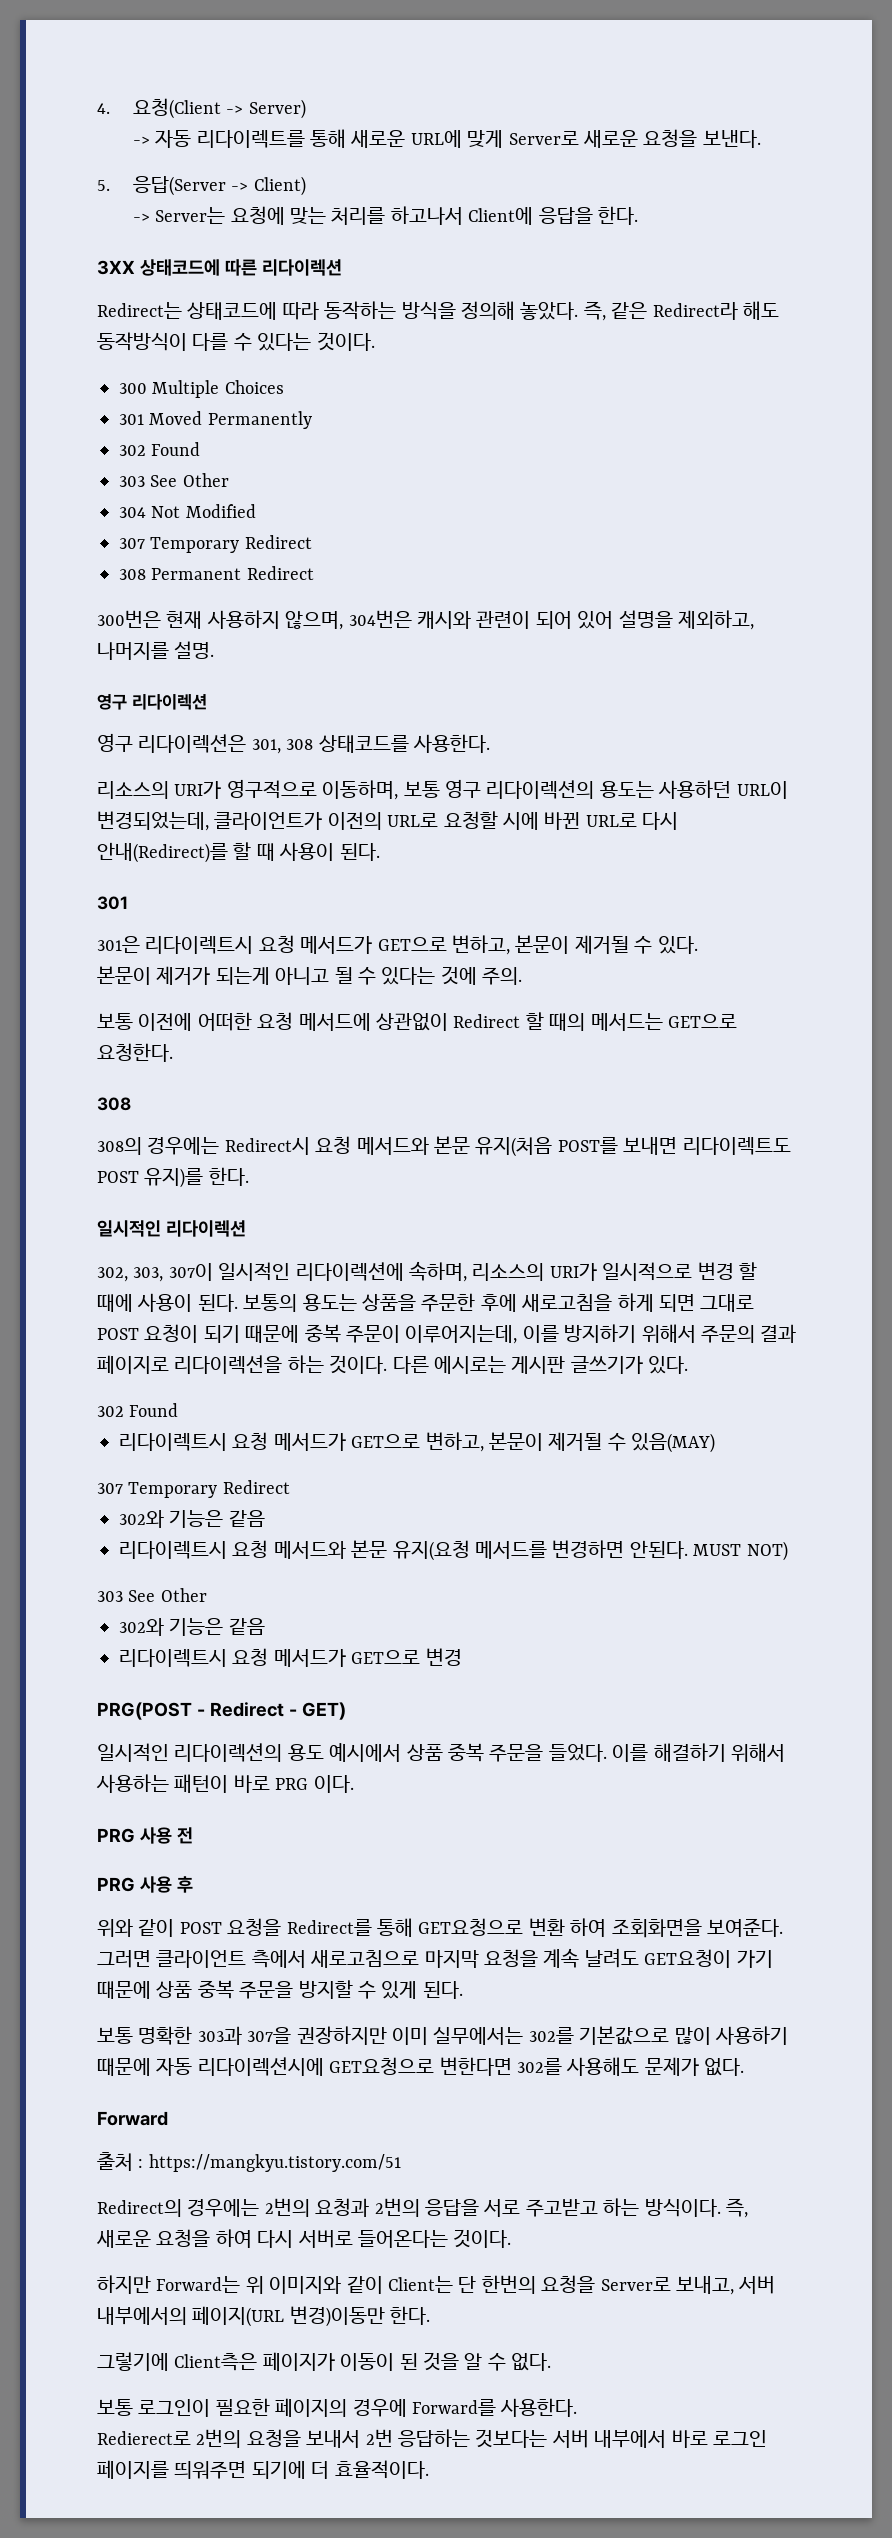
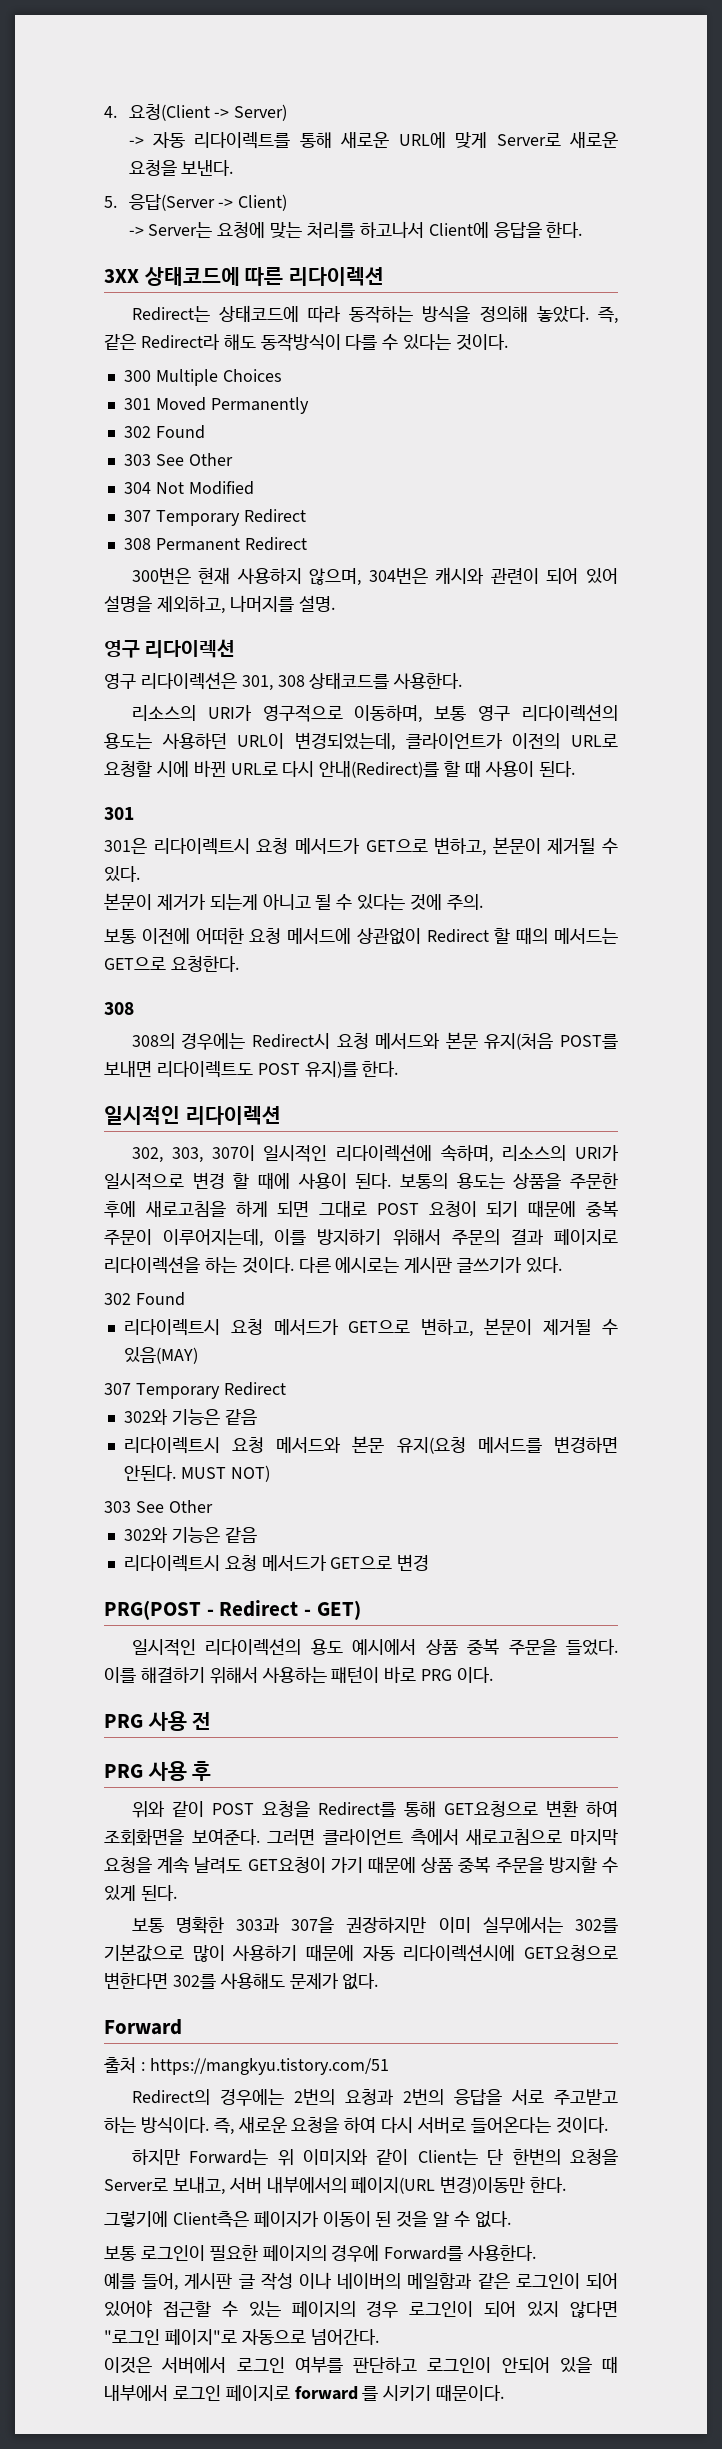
[97,2429,767,2448] [97,2460,429,2479] Redierect로 2번의 요청을 보내서 2번 응답하는 것보다는 서버 내부에서 바로 로그인 페이지를 띄워주면 되기에 더 효율적이다. -> [104,2272,618,2291] [104,2300,619,2318] [104,2329,379,2345] [104,2356,618,2374] [104,2384,505,2401] 예를 들어, 게시판 글 작성 이나 네이버의 메일함과 같은 로그인이 되어 있어야 접근할 수 있는 페이지의 경우 로그인이 되어 있지 않다면 "로그인 페이지"로 자동으로 넘어간다. // 이것은 서버에서 로그인 여부를 판단하고 로그인이 안되어 있을 때 내부에서 로그인 페이지로 forward 를 시키기 때문이다.

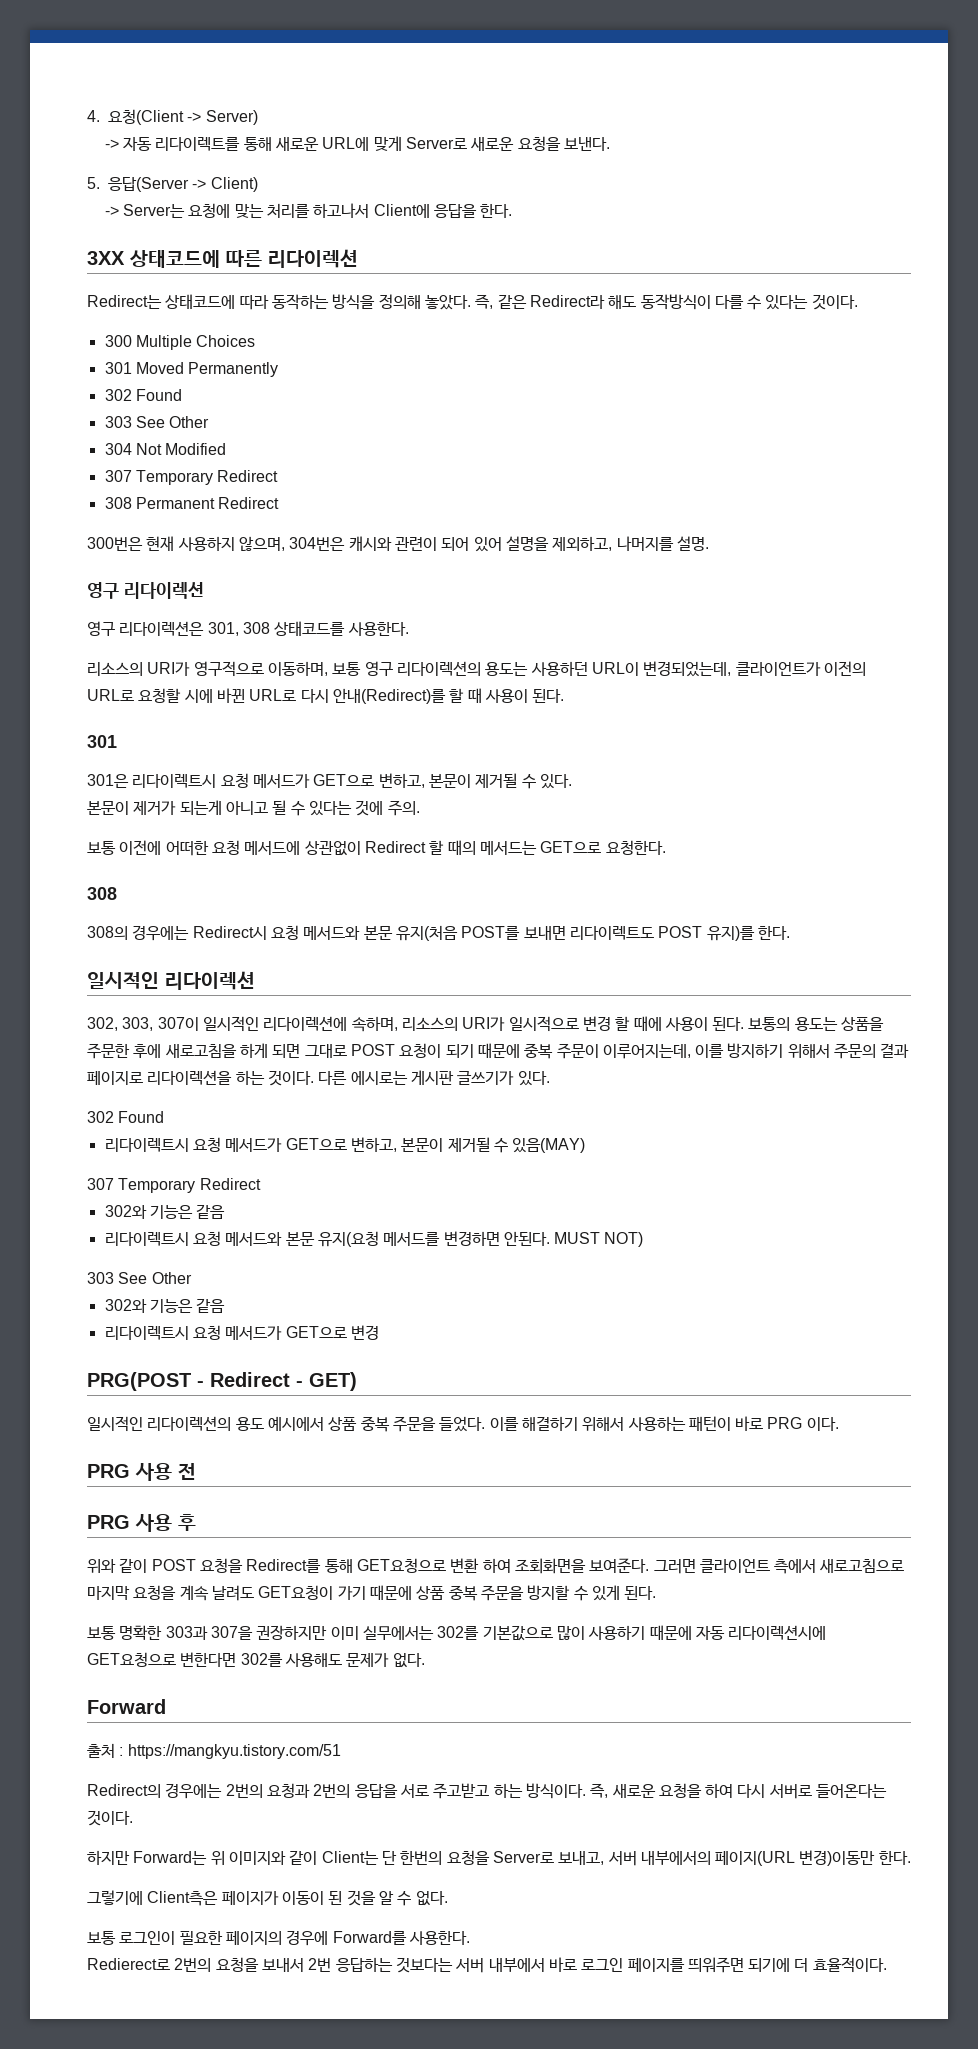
[104,2272,618,2291] [104,2300,619,2318] [104,2329,379,2345] [104,2356,618,2374] [104,2384,505,2401] 예를 들어, 게시판 글 작성 이나 네이버의 메일함과 같은 로그인이 되어 있어야 접근할 수 있는 페이지의 경우 로그인이 되어 있지 않다면 "로그인 페이지"로 자동으로 넘어간다. // 이것은 서버에서 로그인 여부를 판단하고 로그인이 안되어 있을 때 내부에서 로그인 페이지로 forward 를 시키기 때문이다. -> [87,1957,887,1973] Redierect로 2번의 요청을 보내서 2번 응답하는 것보다는 서버 내부에서 바로 로그인 페이지를 띄워주면 되기에 더 효율적이다.

